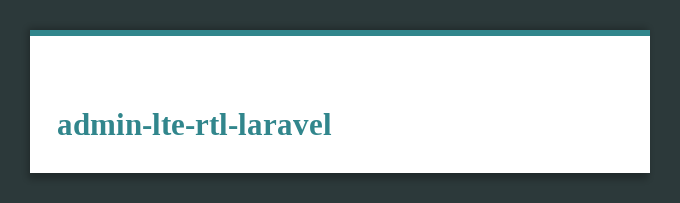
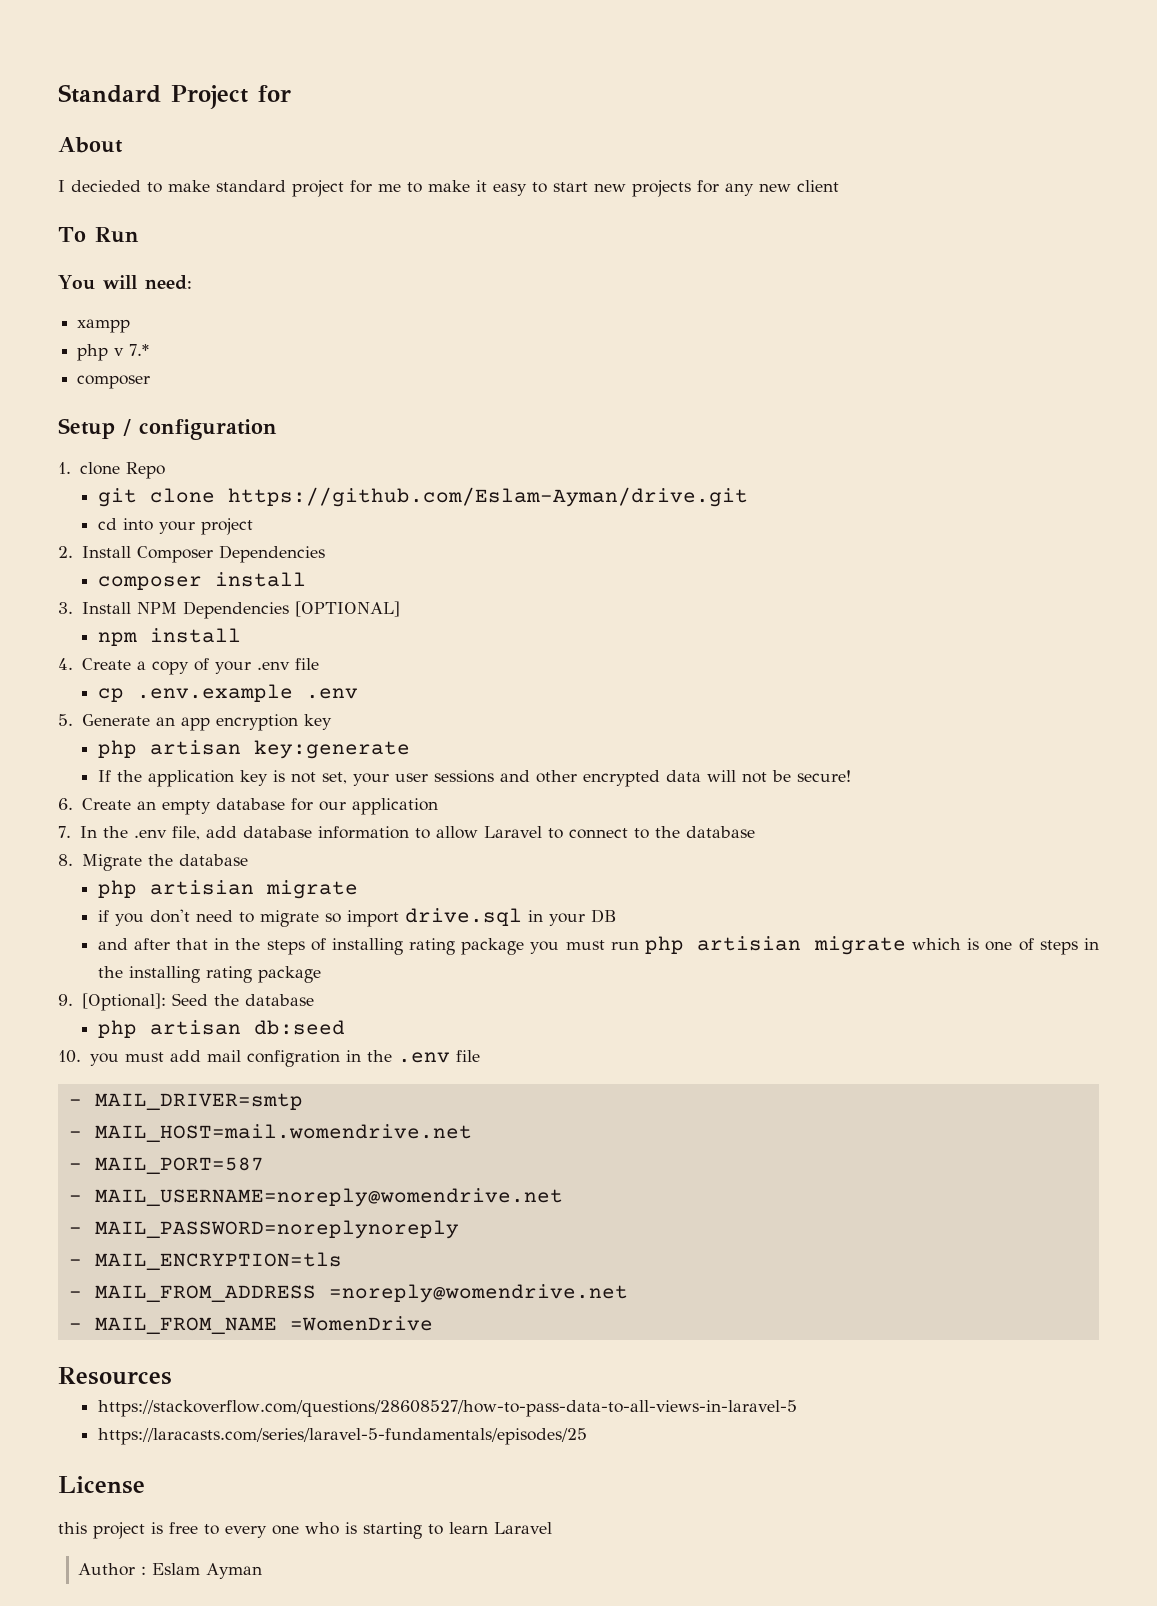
[57,113,332,135] admin-lte-rtl-laravel -> [58,84,291,109] [58,137,123,153] [58,180,839,197] [58,227,139,243] [58,275,192,290] [77,319,131,333] [77,344,150,361] [77,375,151,389] [58,418,277,440] [58,462,165,479] [97,487,748,507] [97,518,253,535] [58,545,325,563] [97,572,306,590] [58,601,400,619] [97,628,241,646] [58,658,319,675] [97,684,358,702] [58,714,332,731] [97,740,410,759] [97,770,851,787] [58,798,438,815] [58,826,755,840] [58,854,248,871] [97,880,358,899] [97,908,617,927] [97,936,1100,955] [97,966,321,983] [58,993,314,1011] [97,1020,345,1038] [58,1050,480,1067] [68,1093,303,1110] [68,1124,472,1142] [68,1157,264,1174] [68,1188,563,1207] [68,1220,459,1239] [68,1252,342,1270] [68,1284,628,1303] [68,1316,433,1334] [58,1367,172,1385] [97,1400,797,1417] [97,1428,587,1445] [58,1476,145,1494] [58,1522,552,1539] [78,1563,263,1579] Standard Project for // About // I decieded to make standard project for me to make it easy to start new projects for any new client // To Run // You will need: // xampp // php v 7.* // composer // Setup / configuration // 1. clone Repo // git clone https://github.com/Eslam-Ayman/drive.git // cd into your project // 2. Install Composer Dependencies // composer install // 3. Install NPM Dependencies [OPTIONAL] // npm install // 4. Create a copy of your .env file // cp .env.example .env // 5. Generate an app encryption key // php artisan key:generate // If the application key is not set, your user sessions and other encrypted data will not be secure! // 6. Create an empty database for our application // 7. In the .env file, add database information to allow Laravel to connect to the database // 8. Migrate the database // php artisian migrate // if you don't need to migrate so import drive.sql in your DB // and after that in the steps of installing rating package you must run php artisian migrate which is one of steps in the installing rating package // 9. [Optional]: Seed the database // php artisan db:seed // 10. you must add mail configration in the .env file // - MAIL_DRIVER=smtp // - MAIL_HOST=mail.womendrive.net // - MAIL_PORT=587 // - MAIL_USERNAME=noreply@womendrive.net // - MAIL_PASSWORD=noreplynoreply // - MAIL_ENCRYPTION=tls // - MAIL_FROM_ADDRESS =noreply@womendrive.net // - MAIL_FROM_NAME =WomenDrive // Resources // https://stackoverflow.com/questions/28608527/how-to-pass-data-to-all-views-in-laravel-5 // https://laracasts.com/series/laravel-5-fundamentals/episodes/25 // License // this project is free to every one who is starting to learn Laravel // Author : Eslam Ayman

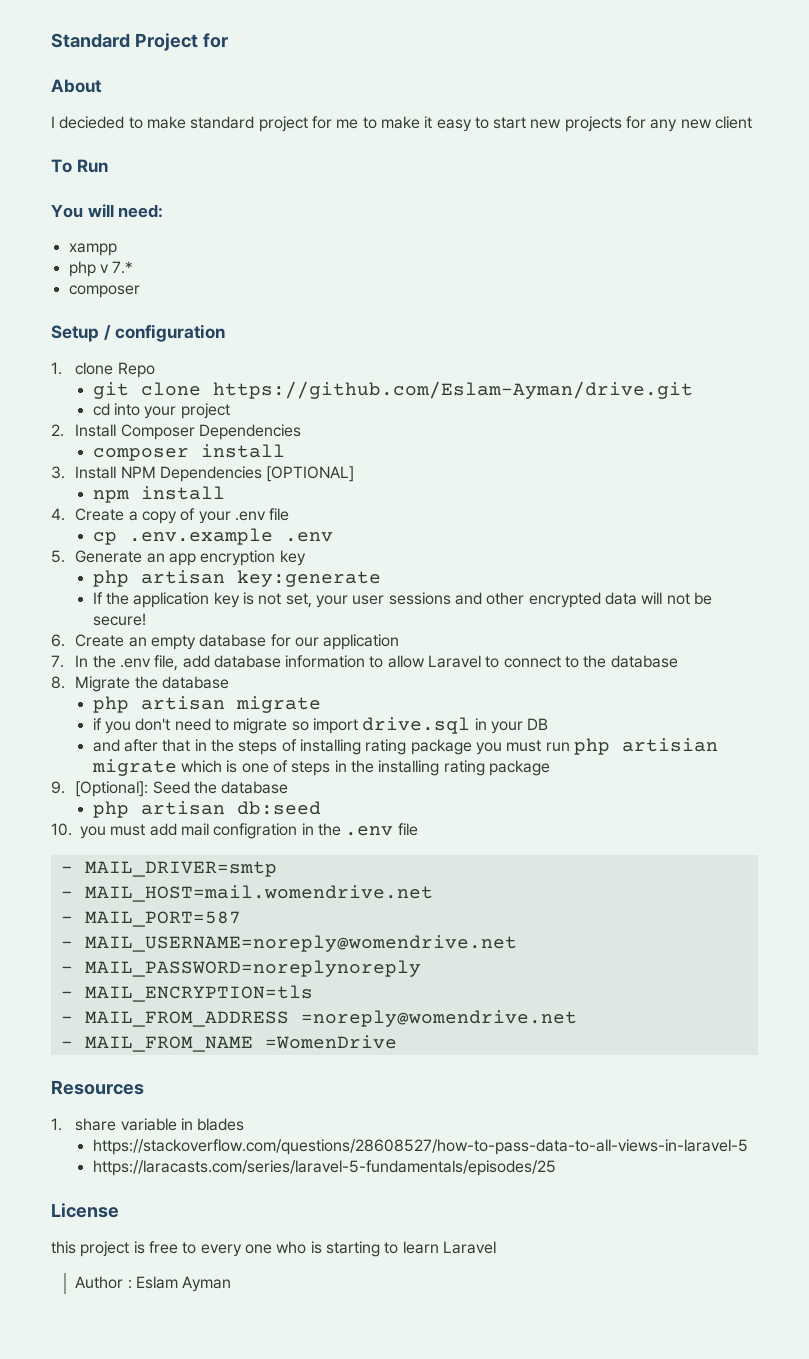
[149,880,254,895] artisian -> [140,696,225,710] artisan
(172, 1376) none -> [51,1118,245,1131] // 1. share variable in blades

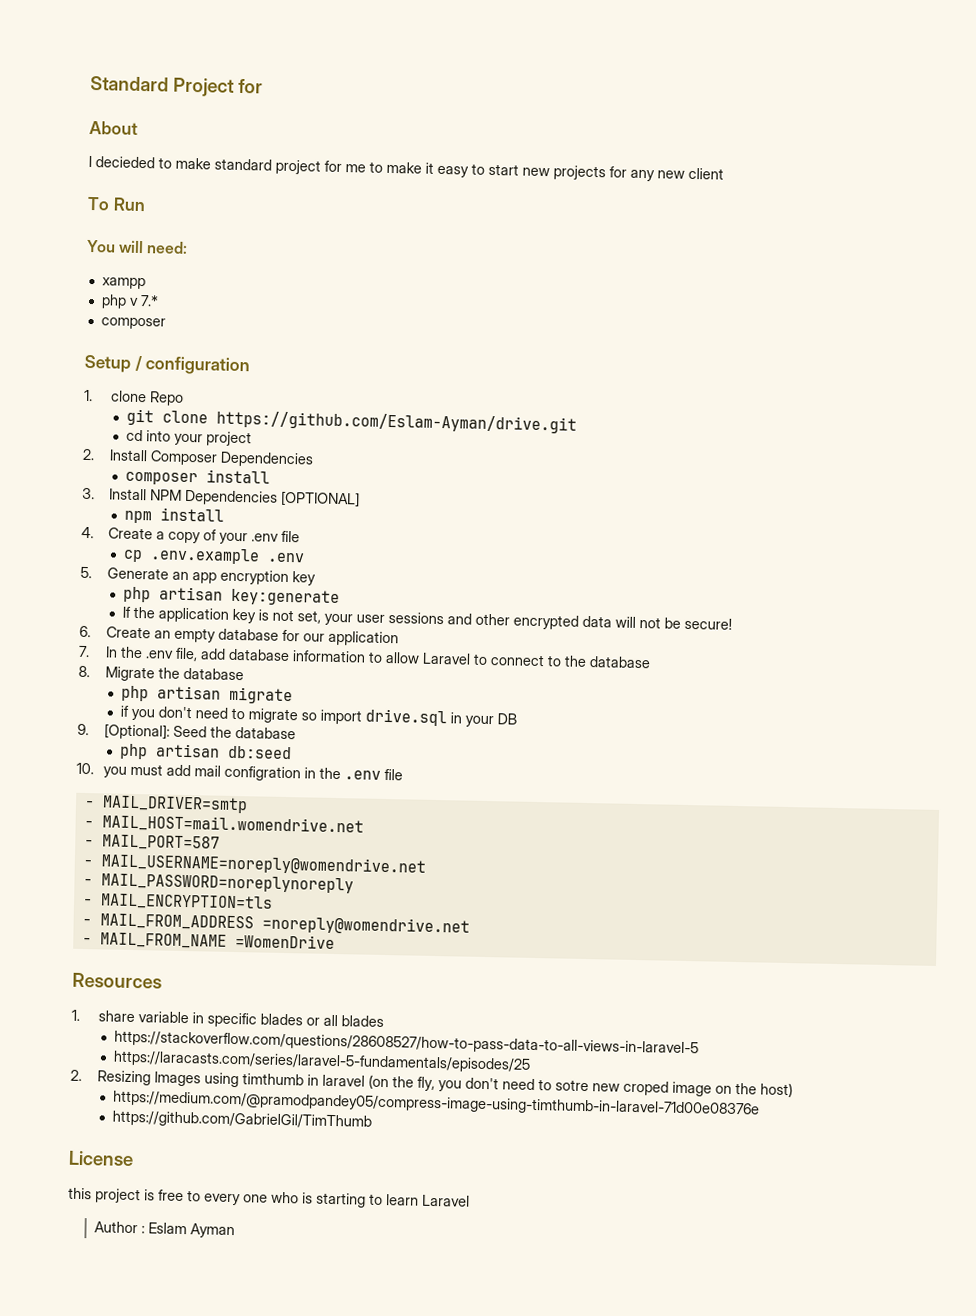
[92,738,719,755] [91,759,551,776] // and after that in the steps of installing rating package you must run php artisian migrate which is one of steps in the installing rating package -> (518, 719) none
(193, 1124) none -> [207,1012,339,1028] specific blades or all
(556, 1168) none -> [70,1069,794,1098] [113,1090,761,1118] [112,1110,373,1130] // 2. Resizing Images using timthumb in laravel (on the fly, you don't need to sotre new croped image on the host) // https://medium.com/@pramodpandey05/compress-image-using-timthumb-in-laravel-71d00e08376e // https://github.com/GabrielGil/TimThumb

